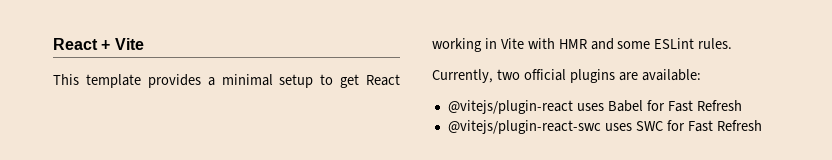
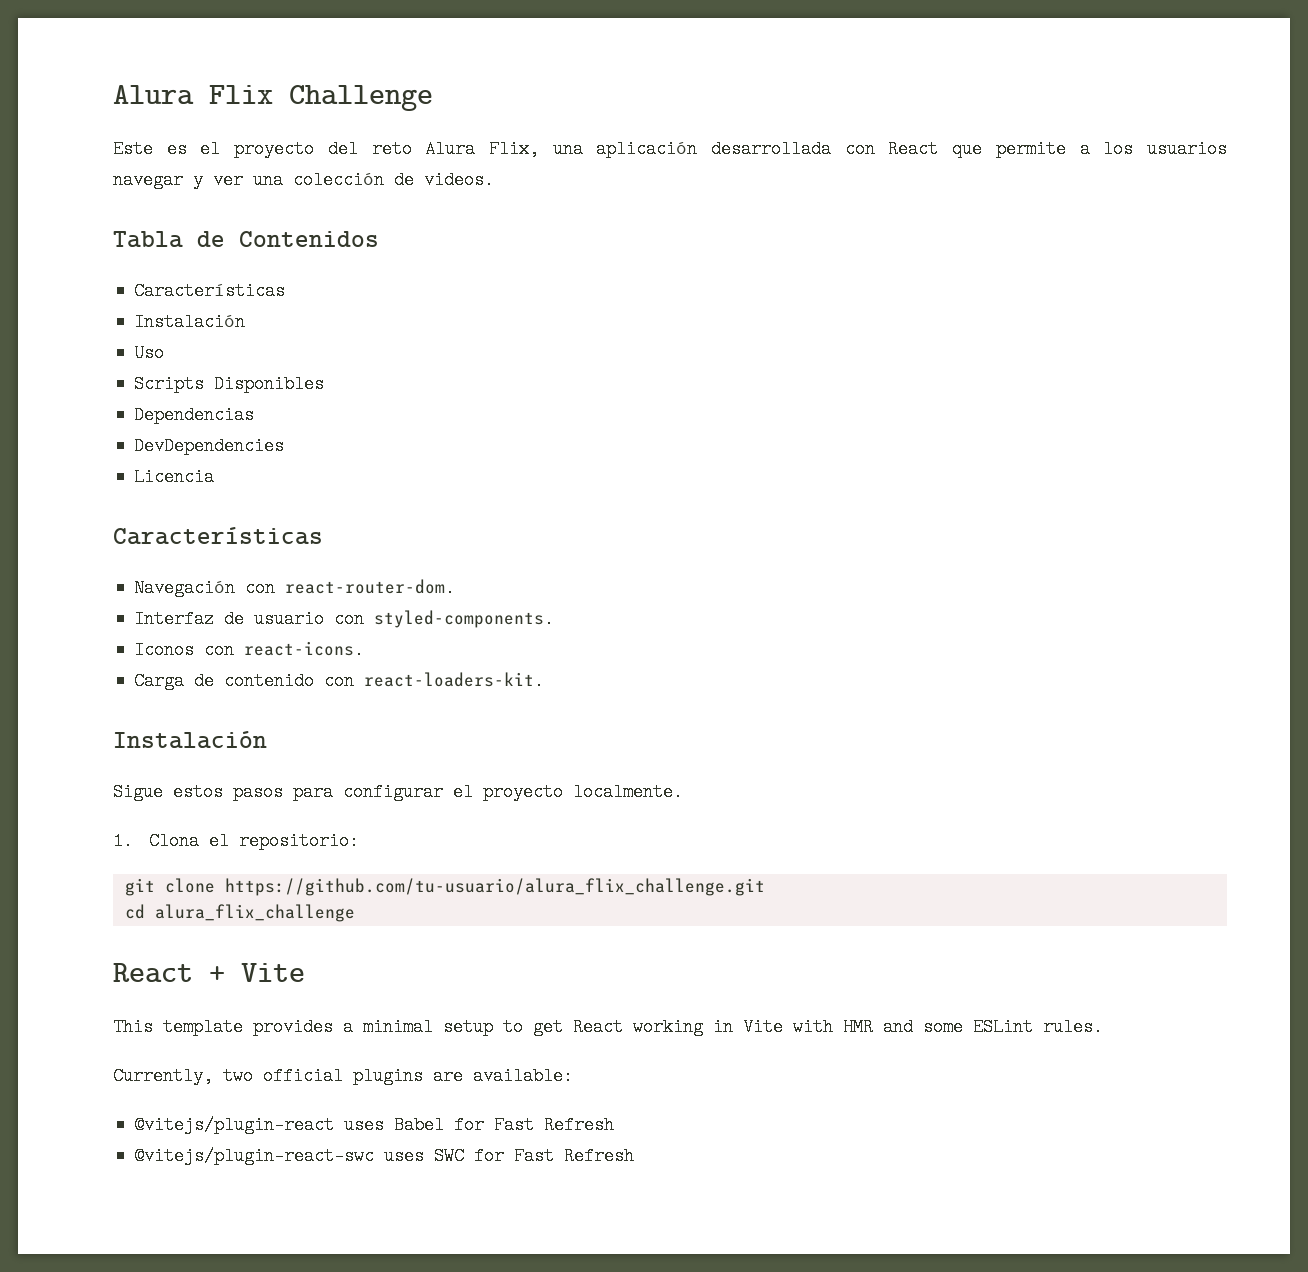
(53, 44) none -> [113,85,433,111] [113,140,1228,158] [113,171,494,189] [113,231,379,248] [134,282,286,300] [134,313,246,331] [134,344,165,362] [134,375,325,393] [134,406,255,424] [134,437,285,455] [134,468,215,486] [113,527,323,545] [134,579,456,597] [134,610,555,628] [134,641,365,659] [134,672,545,690] [113,731,267,749] [113,783,683,801] [113,832,360,850] [124,878,765,896] [124,904,355,922] Alura Flix Challenge // Este es el proyecto del reto Alura Flix, una aplicación desarrollada con React que permite a los usuarios navegar y ver una colección de videos. // Tabla de Contenidos // Características // Instalación // Uso // Scripts Disponibles // Dependencias // DevDependencies // Licencia // Características // Navegación con react-router-dom. // Interfaz de usuario con styled-components. // Iconos con react-icons. // Carga de contenido con react-loaders-kit. // Instalación // Sigue estos pasos para configurar el proyecto localmente. // 1. Clona el repositorio: // git clone https://github.com/tu-usuario/alura_flix_challenge.git // cd alura_flix_challenge //

